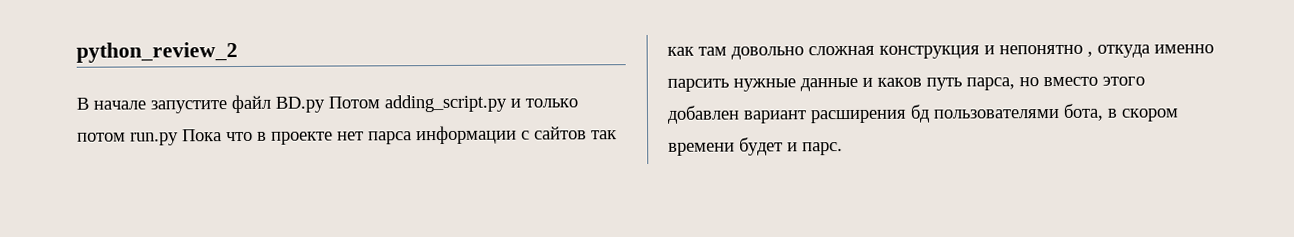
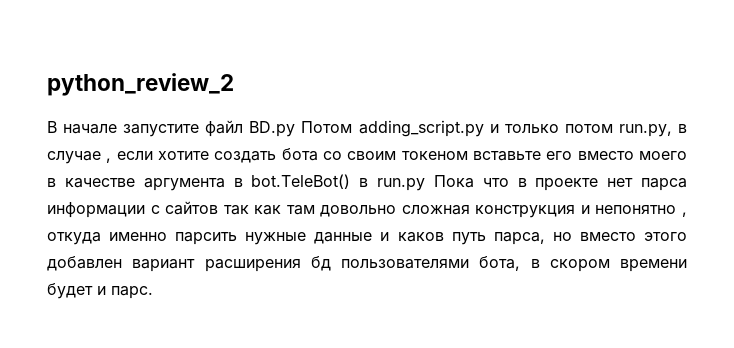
(126, 137) none -> [618,124,687,137] [47,148,687,164] [47,174,369,191] run.py, в случае , если хотите создать бота со своим токеном вставьте его вместо моего в качестве аргумента в bot.TeleBot() в

